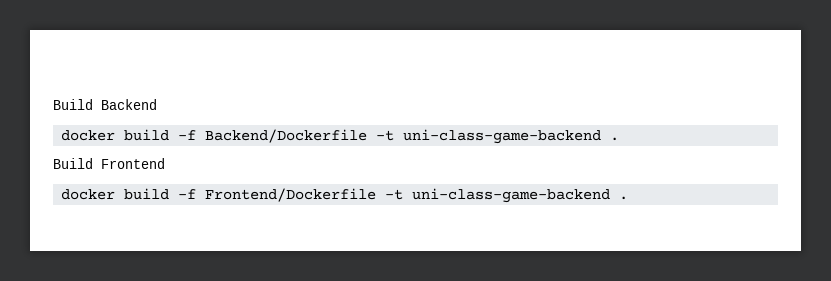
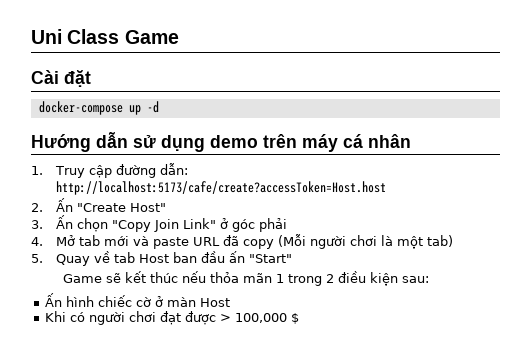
[53,99,157,110] [61,129,620,144] [53,158,165,169] [61,188,629,203] Build Backend // docker build -f Backend/Dockerfile -t uni-class-game-backend . // Build Frontend // docker build -f Frontend/Dockerfile -t uni-class-game-backend . -> [31,29,179,44] [31,70,91,87] [38,101,159,115] [31,132,411,152] [31,163,188,178] [55,181,386,195] [31,198,166,212] [31,215,287,232] [31,234,453,249] [31,251,292,266] [63,271,430,286] [45,293,231,307] [45,311,300,325] Uni Class Game // Cài đặt // docker-compose up -d // Hướng dẫn sử dụng demo trên máy cá nhân // 1. Truy cập đường dẫn: http://localhost:5173/cafe/create?accessToken=Host.host // 2. Ấn "Create Host" // 3. Ấn chọn "Copy Join Link" ở góc phải // 4. Mở tab mới và paste URL đã copy (Mỗi người chơi là một tab) // 5. Quay về tab Host ban đầu ấn "Start" // Game sẽ kết thúc nếu thỏa mãn 1 trong 2 điều kiện sau: // Ấn hình chiếc cờ ở màn Host // Khi có người chơi đạt được > 100,000 $

